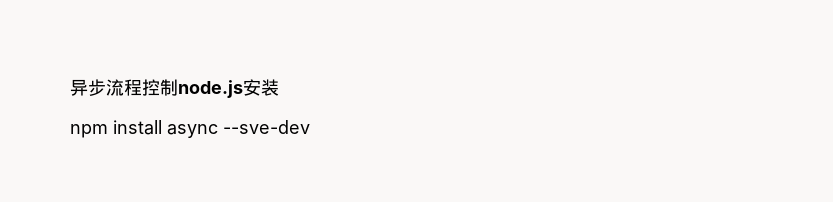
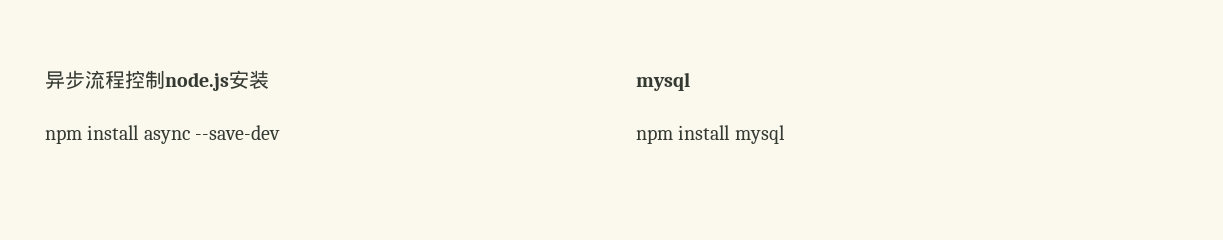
[223,120,310,134] --sve-dev -> [195,125,281,140] [636,72,690,91] [636,125,785,144] --save-dev // mysql // npm install mysql

